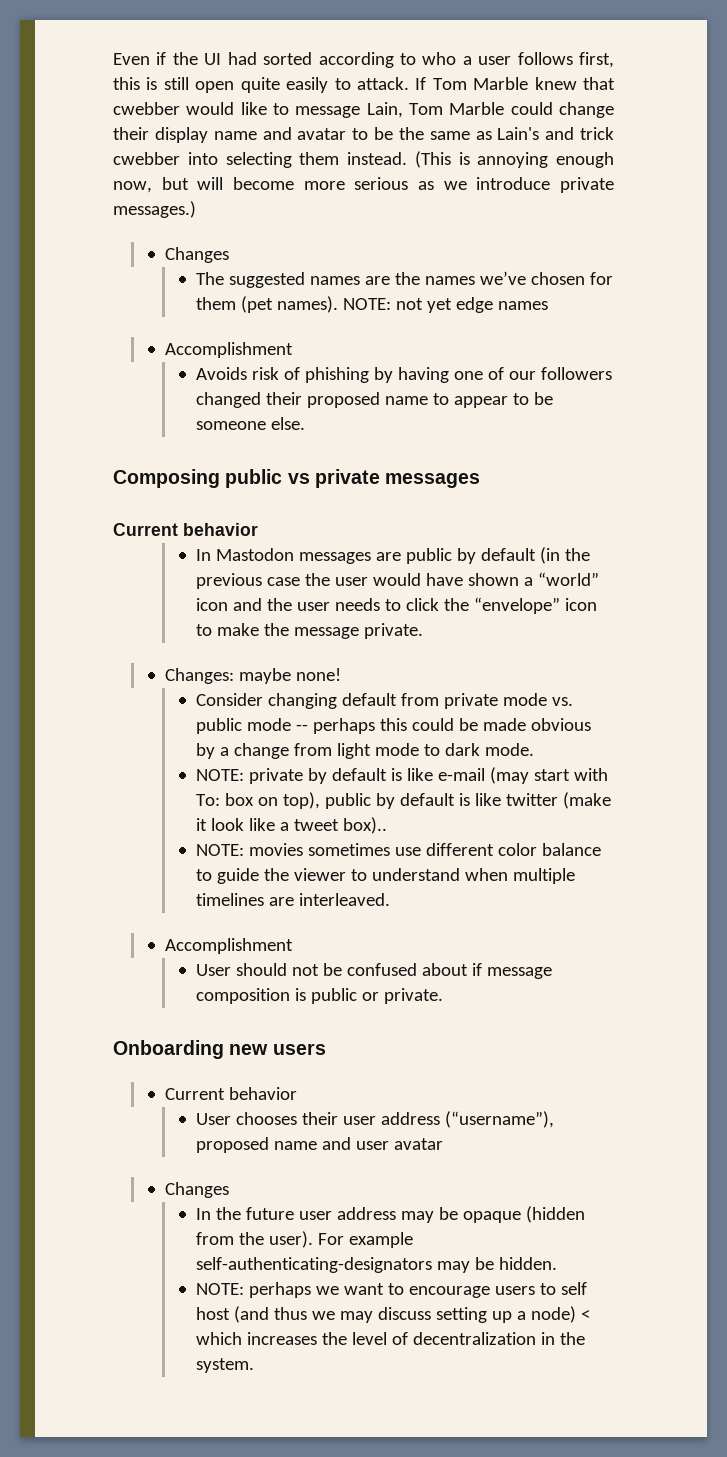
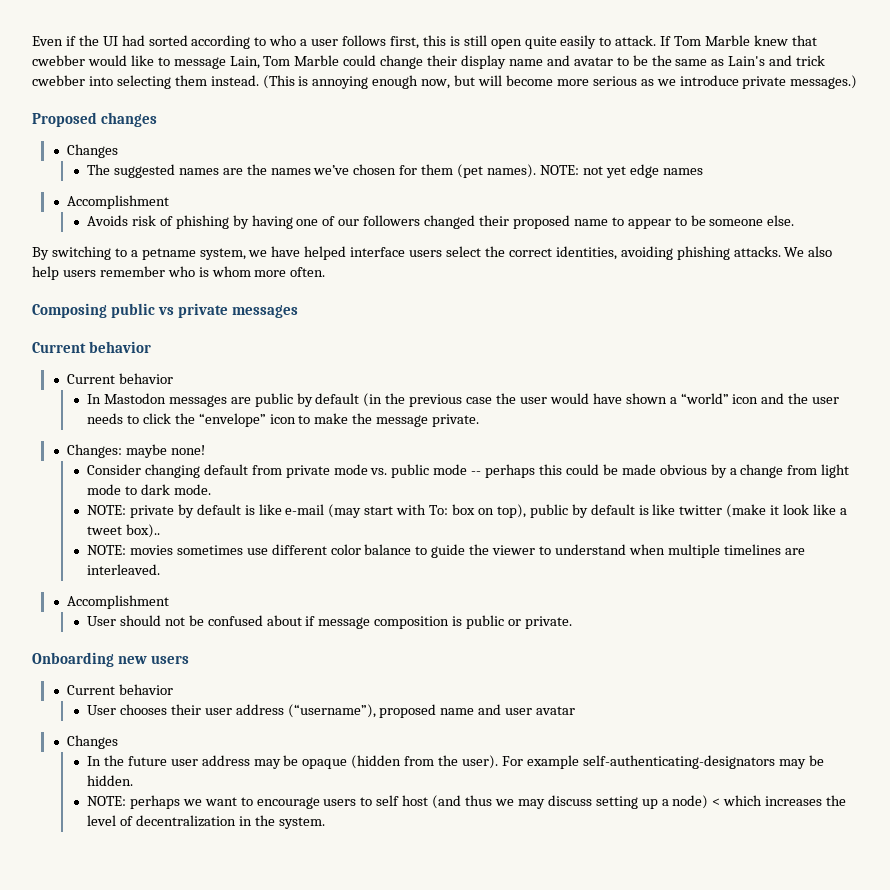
(196, 209) none -> [32,112,157,127] // Proposed changes
(305, 423) none -> [32,246,833,260] [32,266,326,280] // By switching to a petname system, we have helped interface users select the correct identities, avoiding phishing attacks. We also help users remember who is whom more often.
(258, 529) none -> [67,373,174,384] // Current behavior

